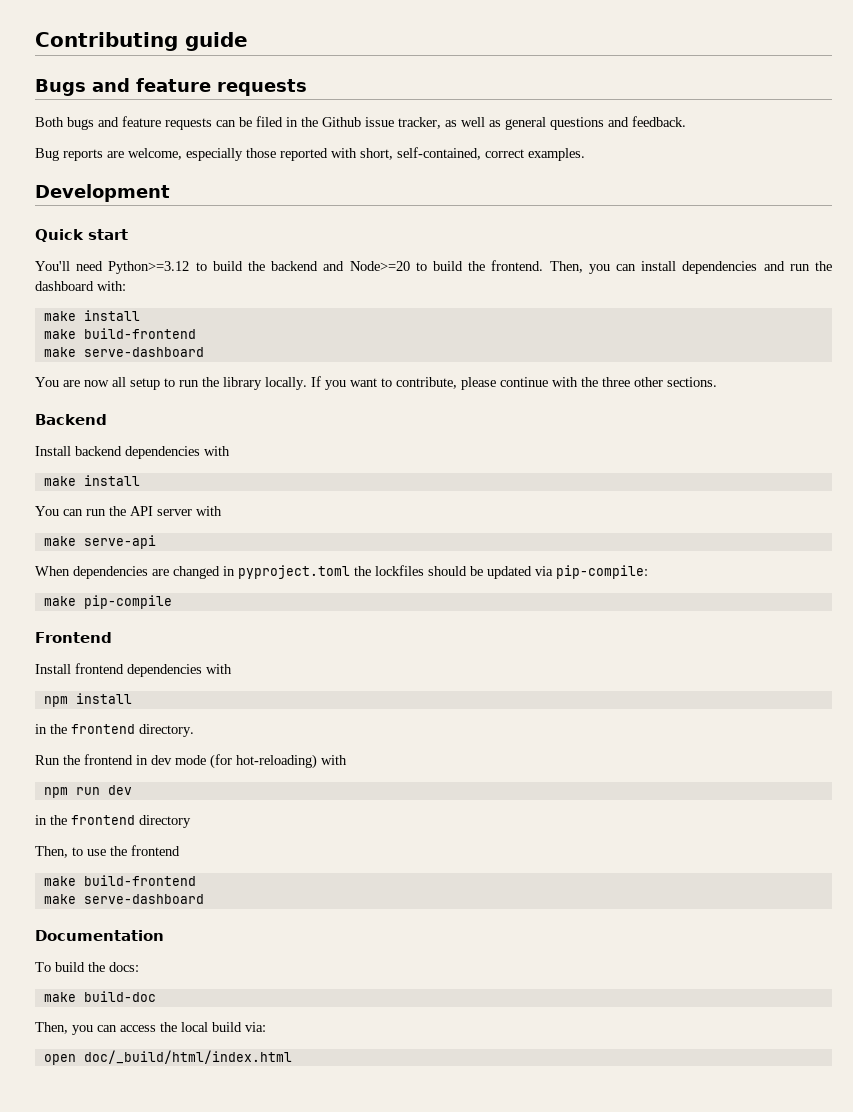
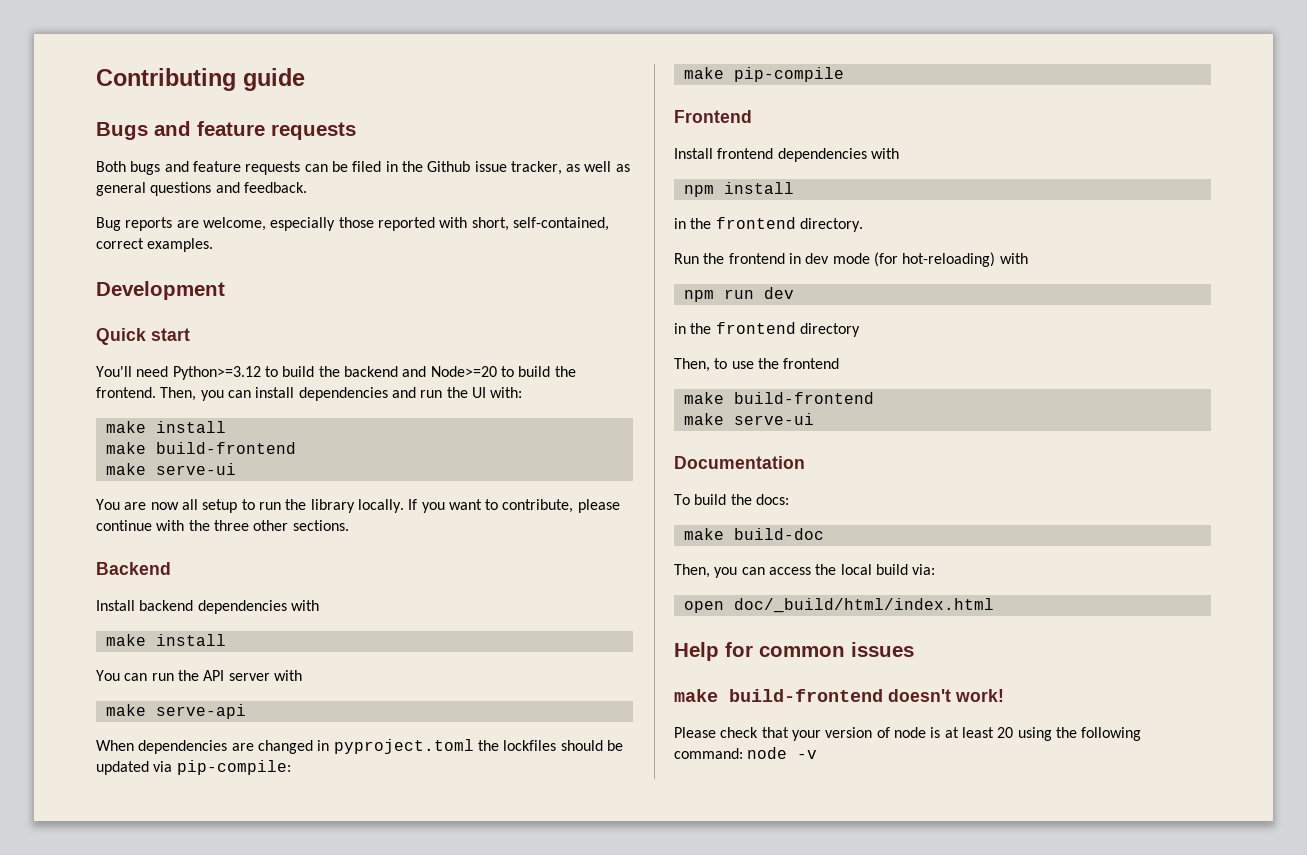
[35,281,94,291] dashboard -> [471,387,486,398] UI
[83,347,204,357] serve-dashboard -> [155,463,236,475] serve-ui
[83,894,204,904] serve-dashboard -> [733,413,814,425] serve-ui
(292, 1057) none -> [674,642,914,661] [674,689,1004,702] [674,727,1142,741] [674,747,818,759] // Help for common issues // make build-frontend doesn't work! // Please check that your version of node is at least 20 using the following command: node -v

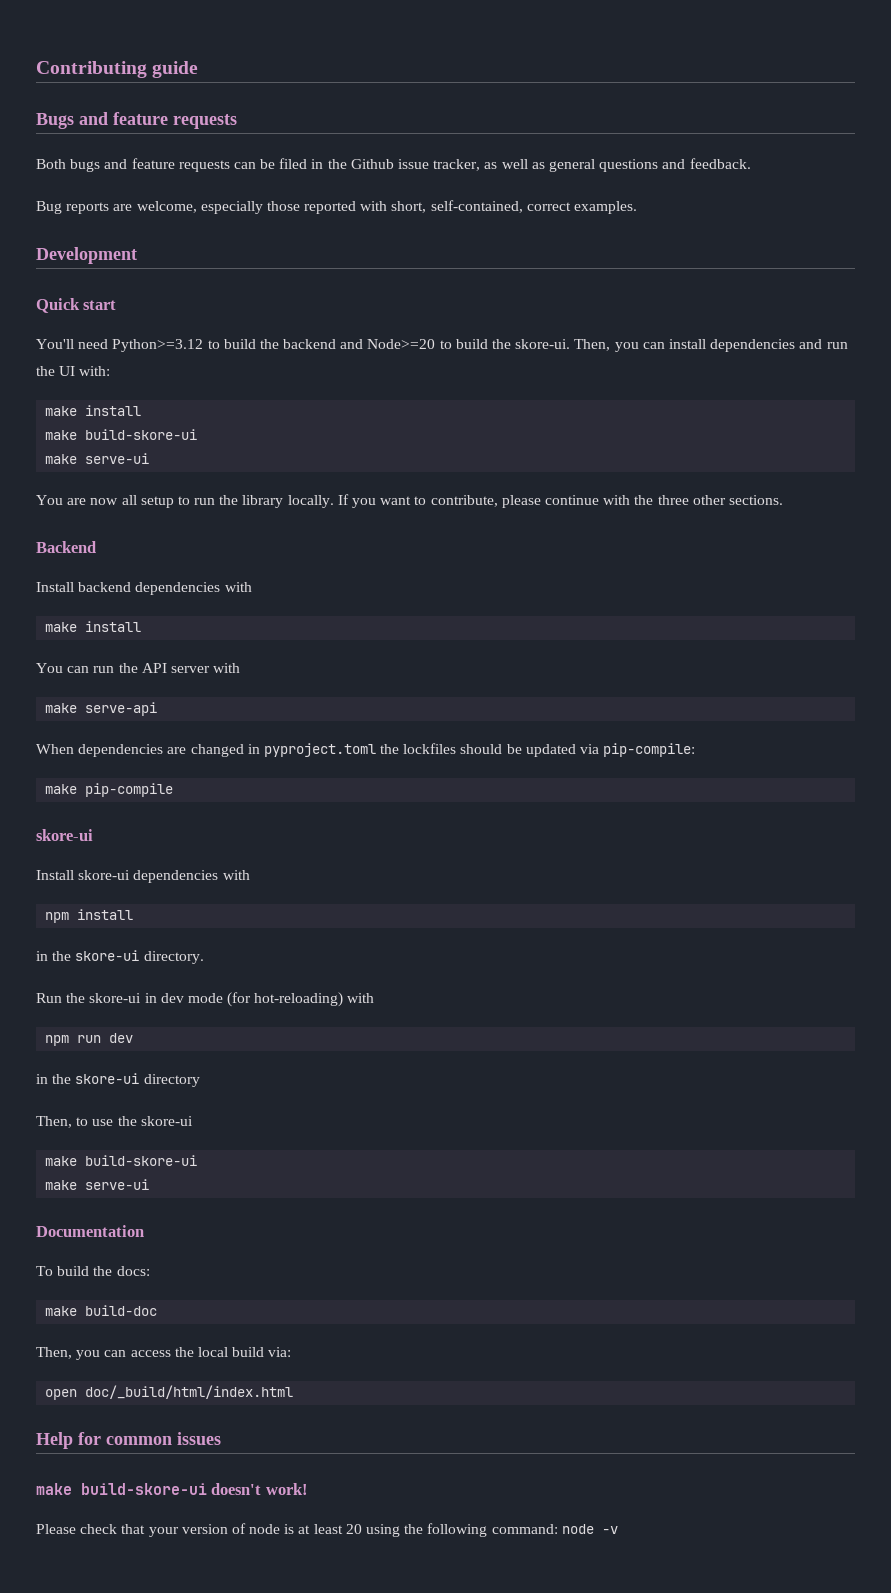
[96,387,156,398] frontend. -> [515,339,571,349] skore-ui.
[155,442,296,454] build-frontend -> [85,429,198,440] build-skore-ui
[674,110,752,123] [674,148,774,159] Frontend // Install frontend -> [36,829,93,841] [36,870,131,880] skore-ui // Install skore-ui
[715,217,796,229] frontend -> [75,950,140,961] skore-ui
[728,253,785,264] frontend -> [89,993,142,1003] skore-ui
[715,322,796,334] frontend -> [75,1073,140,1084] skore-ui
[783,358,840,369] [683,392,874,404] frontend // make build-frontend -> [140,1116,193,1126] [45,1155,198,1166] skore-ui // make build-skore-ui
[729,689,883,702] build-frontend -> [81,1483,207,1495] build-skore-ui

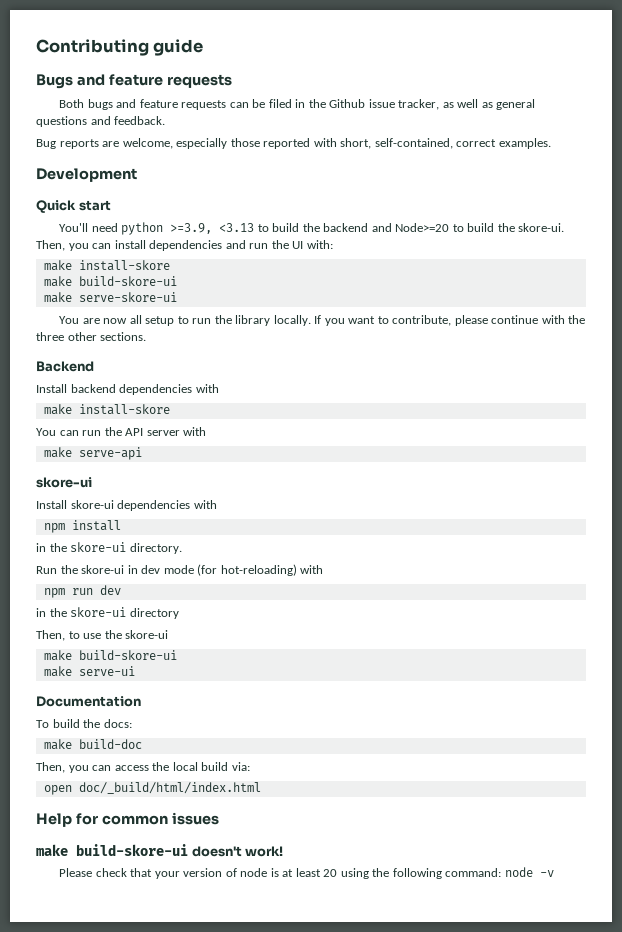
[112,339,204,352] Python>=3.12 -> [121,222,255,235] python >=3.9, <3.13
[85,405,142,416] [45,429,198,440] [45,453,150,464] install // make build-skore-ui // make serve-ui -> [78,260,170,271] [43,276,177,287] [43,292,177,303] install-skore // make build-skore-ui // make serve-skore-ui
[85,621,142,632] install -> [78,404,170,415] install-skore
[36,743,696,757] [45,783,174,797] // When dependencies are changed in pyproject.toml the lockfiles should be updated via pip-compile: // make pip-compile -> (142, 453) none

